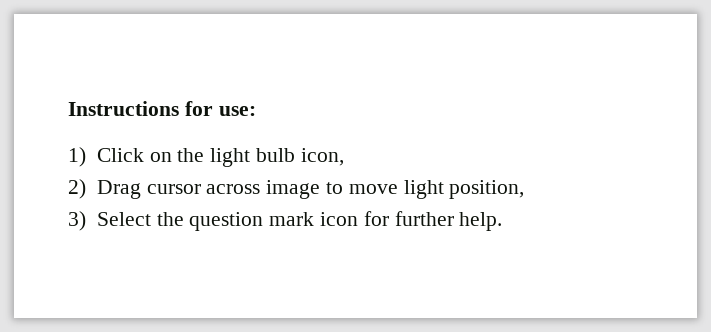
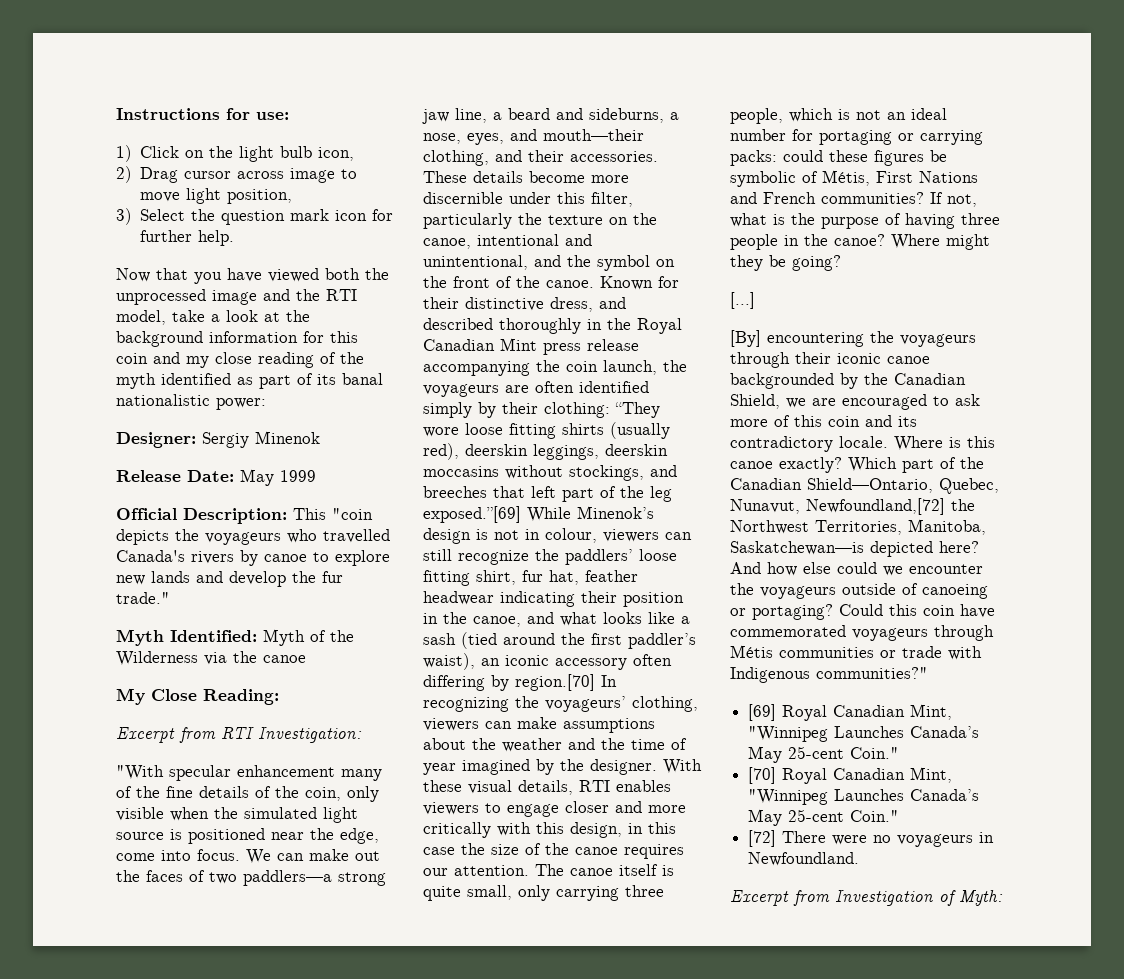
(503, 221) none -> [116,268,389,284] [116,289,357,305] [116,310,310,325] [116,331,358,347] [116,352,364,368] [116,373,383,389] [116,394,266,410] [116,431,320,448] [116,469,316,486] [116,508,373,524] [116,529,390,545] [116,550,390,566] [116,571,343,587] [116,592,170,604] [116,629,354,646] [116,651,306,666] [116,688,279,705] [116,727,362,743] [116,765,382,781] [116,786,379,802] [116,807,358,823] [116,828,379,844] [116,849,380,864] [116,870,386,886] [422,108,679,124] [423,129,644,145] [423,150,658,166] [423,171,629,183] [423,192,633,207] [423,213,657,229] [423,234,592,249] [423,255,675,271] [423,276,679,290] [423,297,626,312] [423,318,682,334] [423,338,639,355] [423,360,687,376] [423,381,649,397] [423,402,660,418] [423,422,670,439] [423,443,668,460] [423,465,677,481] [423,486,672,502] [423,506,654,523] [423,528,692,544] [423,549,677,565] [423,570,638,586] [423,591,684,607] [423,612,690,627] [423,632,696,649] [423,653,672,670] [423,674,617,691] [423,696,698,712] [423,717,655,733] [423,738,687,752] [423,759,702,775] [423,780,671,795] [423,801,686,817] [423,822,676,838] [423,843,684,859] [423,864,674,876] [423,885,664,901] [730,108,947,124] [730,129,983,145] [730,150,947,166] [730,170,978,187] [730,192,977,207] [730,213,1000,229] [730,234,990,250] [730,255,841,271] [730,292,755,309] [730,330,976,347] [730,352,930,368] [730,373,966,389] [730,394,980,410] [730,415,917,427] [730,436,995,452] [730,457,984,473] [730,478,999,494] [730,498,975,515] [730,519,986,535] [730,541,979,557] [730,562,983,576] [730,583,988,599] [730,604,995,620] [730,625,994,641] [730,645,982,660] [730,667,928,683] [748,704,953,721] [748,726,980,742] [748,746,900,763] [748,767,953,784] [748,789,980,805] [748,809,900,826] [748,830,995,847] [748,852,860,866] [730,890,1003,906] // Now that you have viewed both the unprocessed image and the RTI model, take a look at the background information for this coin and my close reading of the myth identified as part of its banal nationalistic power: // Designer: Sergiy Minenok // Release Date: May 1999 // Official Description: This "coin depicts the voyageurs who travelled Canada's rivers by canoe to explore new lands and develop the fur trade." // Myth Identified: Myth of the Wilderness via the canoe // My Close Reading: // Excerpt from RTI Investigation: // "With specular enhancement many of the fine details of the coin, only visible when the simulated light source is positioned near the edge, come into focus. We can make out the faces of two paddlers—a strong jaw line, a beard and sideburns, a nose, eyes, and mouth—their clothing, and their accessories. These details become more discernible under this filter, particularly the texture on the canoe, intentional and unintentional, and the symbol on the front of the canoe. Known for their distinctive dress, and described thoroughly in the Royal Canadian Mint press release accompanying the coin launch, the voyageurs are often identified simply by their clothing: “They wore loose fitting shirts (usually red), deerskin leggings, deerskin moccasins without stockings, and breeches that left part of the leg exposed.”[69] While Minenok’s design is not in colour, viewers can still recognize the paddlers’ loose fitting shirt, fur hat, feather headwear indicating their position in the canoe, and what looks like a sash (tied around the first paddler’s waist), an iconic accessory often differing by region.[70] In recognizing the voyageurs’ clothing, viewers can make assumptions about the weather and the time of year imagined by the designer. With these visual details, RTI enables viewers to engage closer and more critically with this design, in this case the size of the canoe requires our attention. The canoe itself is quite small, only carrying three people, which is not an ideal number for portaging or carrying packs: could these figures be symbolic of Métis, First Nations and French communities? If not, what is the purpose of having three people in the canoe? Where might they be going? // [...] // [By] encountering the voyageurs through their iconic canoe backgrounded by the Canadian Shield, we are encouraged to ask more of this coin and its contradictory locale. Where is this canoe exactly? Which part of the Canadian Shield—Ontario, Quebec, Nunavut, Newfoundland,[72] the Northwest Territories, Manitoba, Saskatchewan—is depicted here? And how else could we encounter the voyageurs outside of canoeing or portaging? Could this coin have commemorated voyageurs through Métis communities or trade with Indigenous communities?" // [69] Royal Canadian Mint, "Winnipeg Launches Canada’s May 25-cent Coin." // [70] Royal Canadian Mint, "Winnipeg Launches Canada’s May 25-cent Coin." // [72] There were no voyageurs in Newfoundland. // Excerpt from Investigation of Myth:

